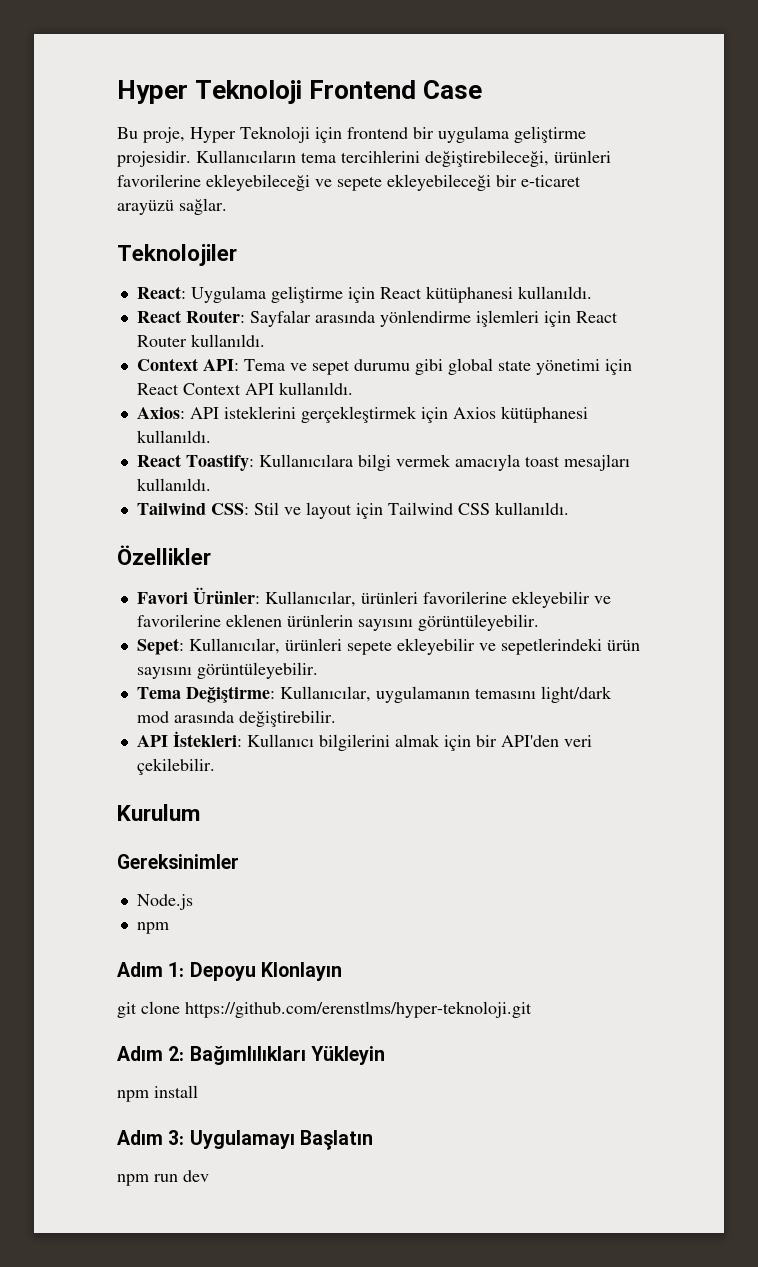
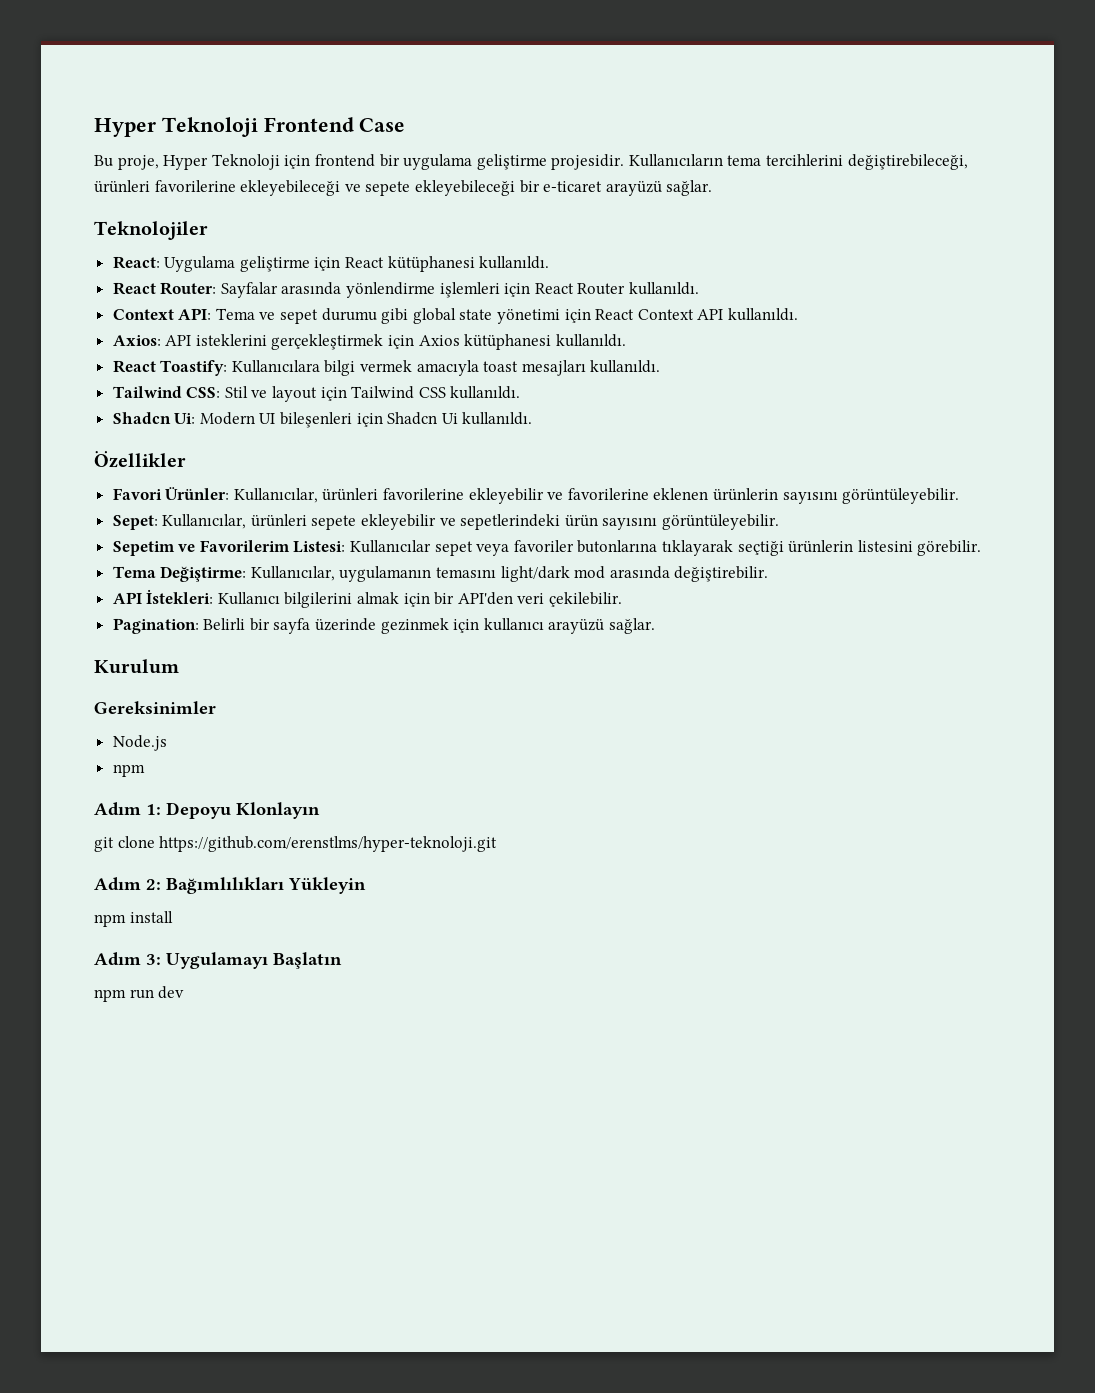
(569, 508) none -> [112,412,533,428] // Shadcn Ui: Modern UI bileşenleri için Shadcn Ui kullanıldı.
(318, 670) none -> [112,540,982,556] // Sepetim ve Favorilerim Listesi: Kullanıcılar sepet veya favoriler butonlarına tıklayarak seçtiği ürünlerin listesini görebilir.
(215, 766) none -> [112,618,656,634] // Pagination: Belirli bir sayfa üzerinde gezinmek için kullanıcı arayüzü sağlar.

